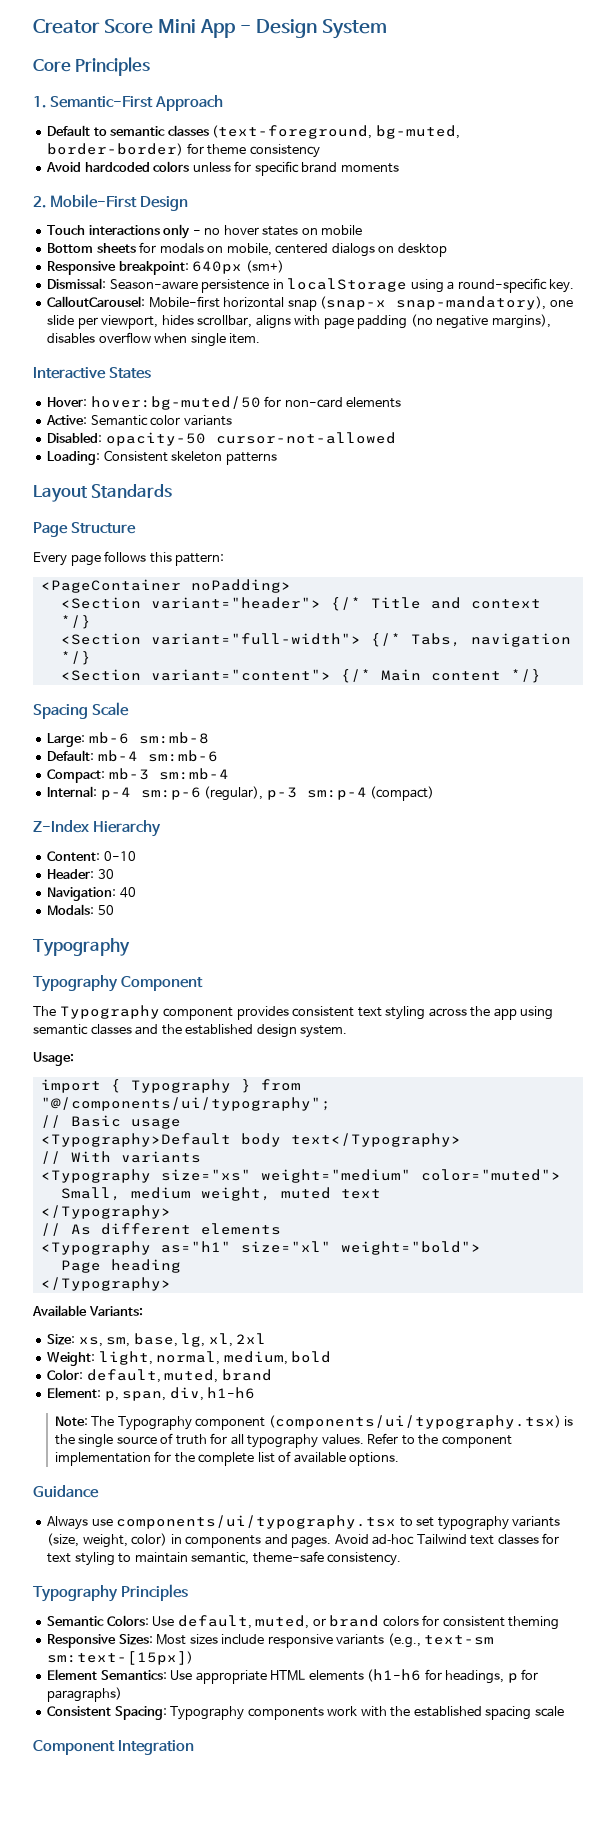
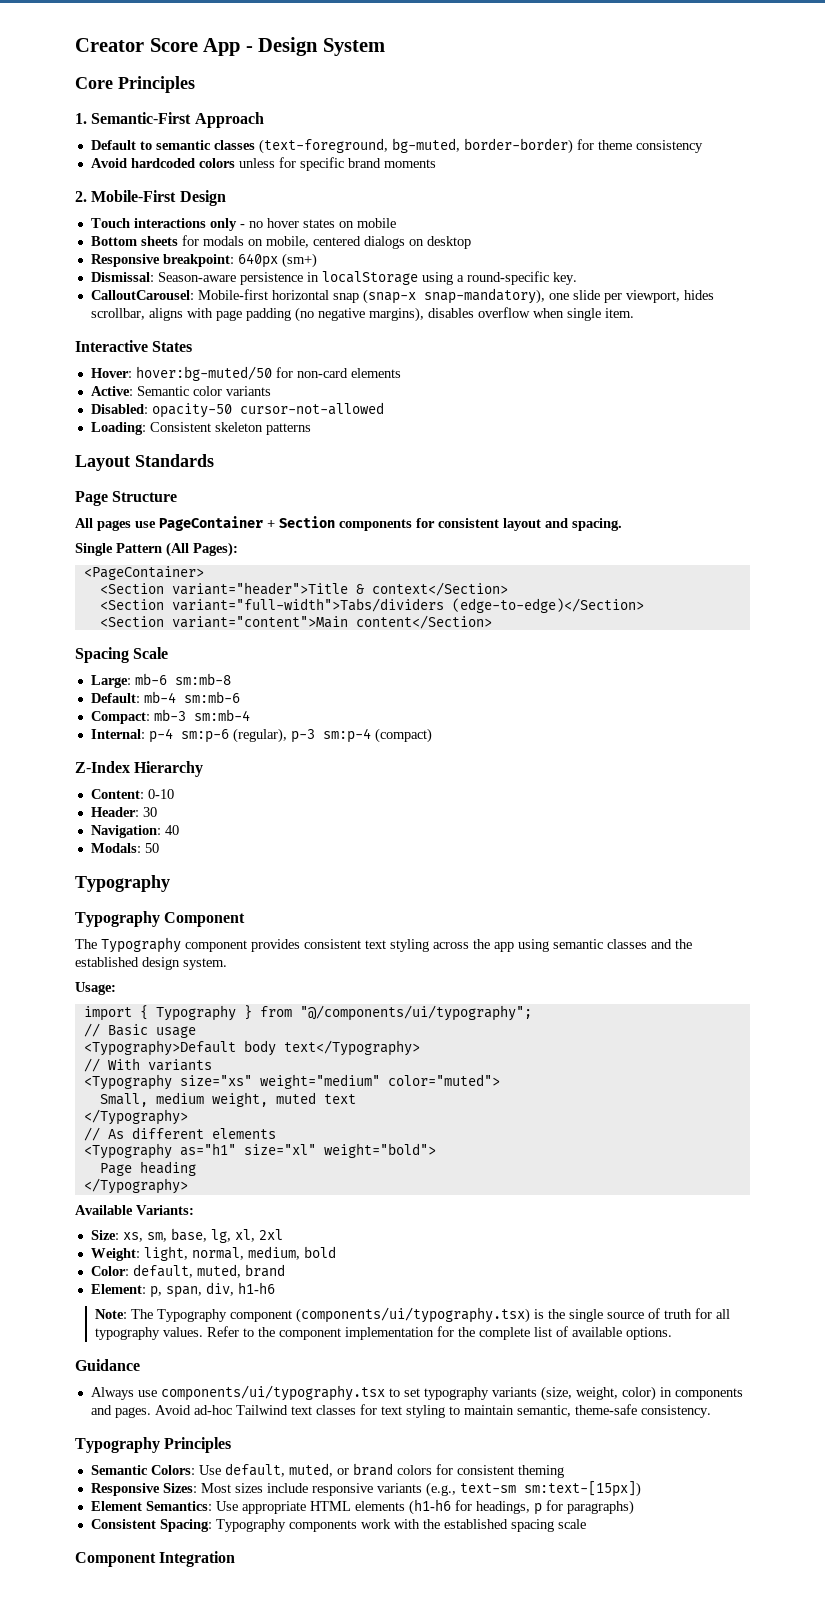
[157,19,196,33] Mini -> (198, 45) none
[33,551,225,566] [40,579,291,593] [60,597,541,611] [60,615,91,629] [60,633,571,647] [60,651,91,665] [60,669,541,683] Every page follows this pattern: // <PageContainer noPadding> // <Section variant="header"> {/* Title and context */} // <Section variant="full-width"> {/* Tabs, navigation */} // <Section variant="content"> {/* Main content */} -> [75,516,622,531] [75,542,238,557] [83,566,204,580] [99,582,508,596] [99,598,644,613] [99,615,492,629] All pages use PageContainer + Section components for consistent layout and spacing. // Single Pattern (All Pages): // <PageContainer> // <Section variant="header">Title & context</Section> // <Section variant="full-width">Tabs/dividers (edge-to-edge)</Section> // <Section variant="content">Main content</Section>

